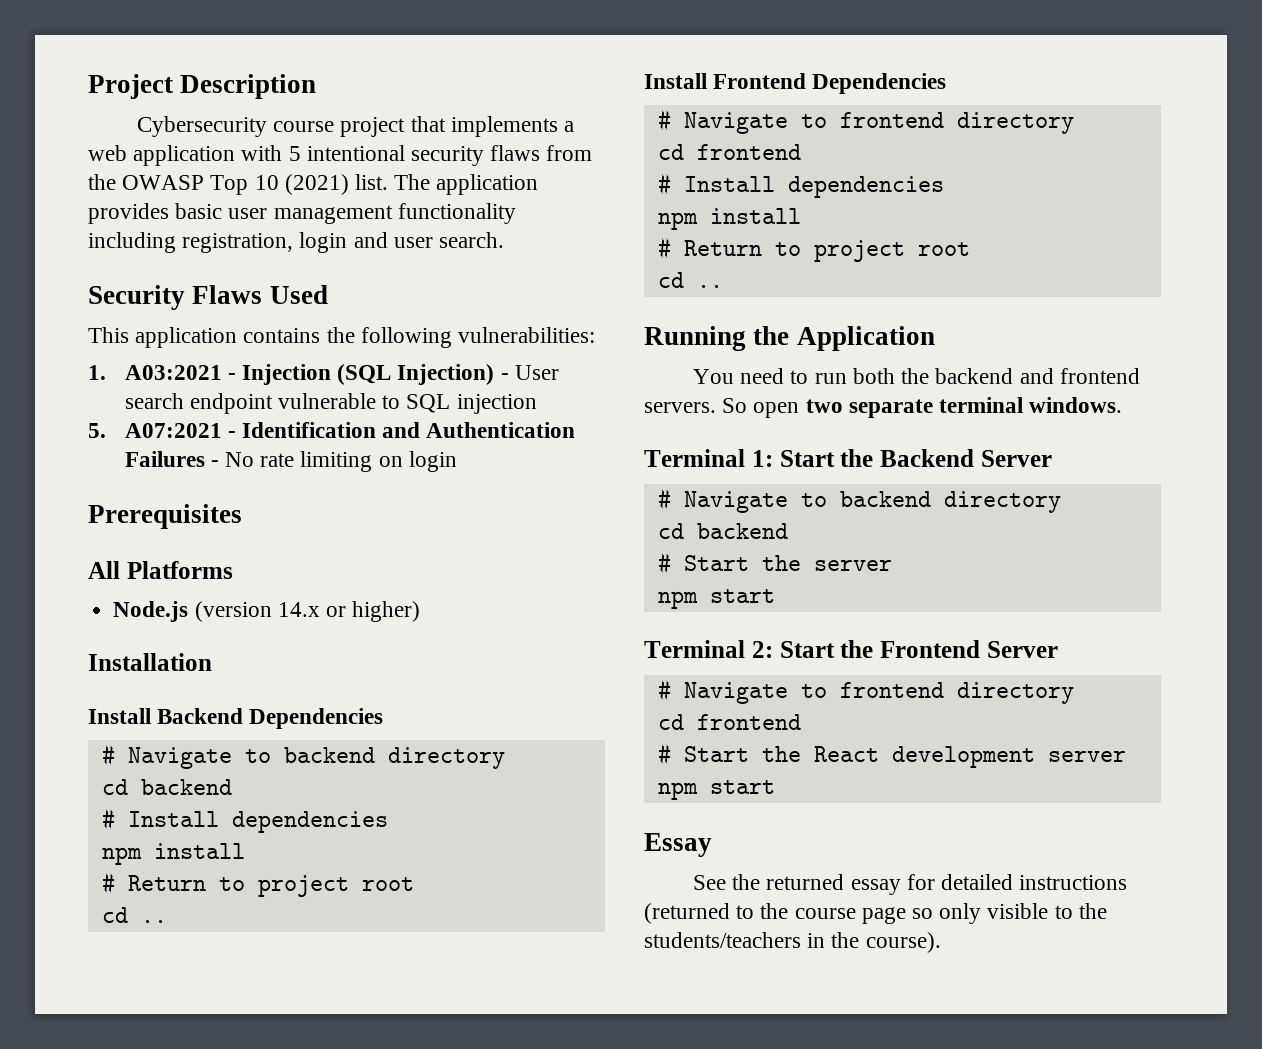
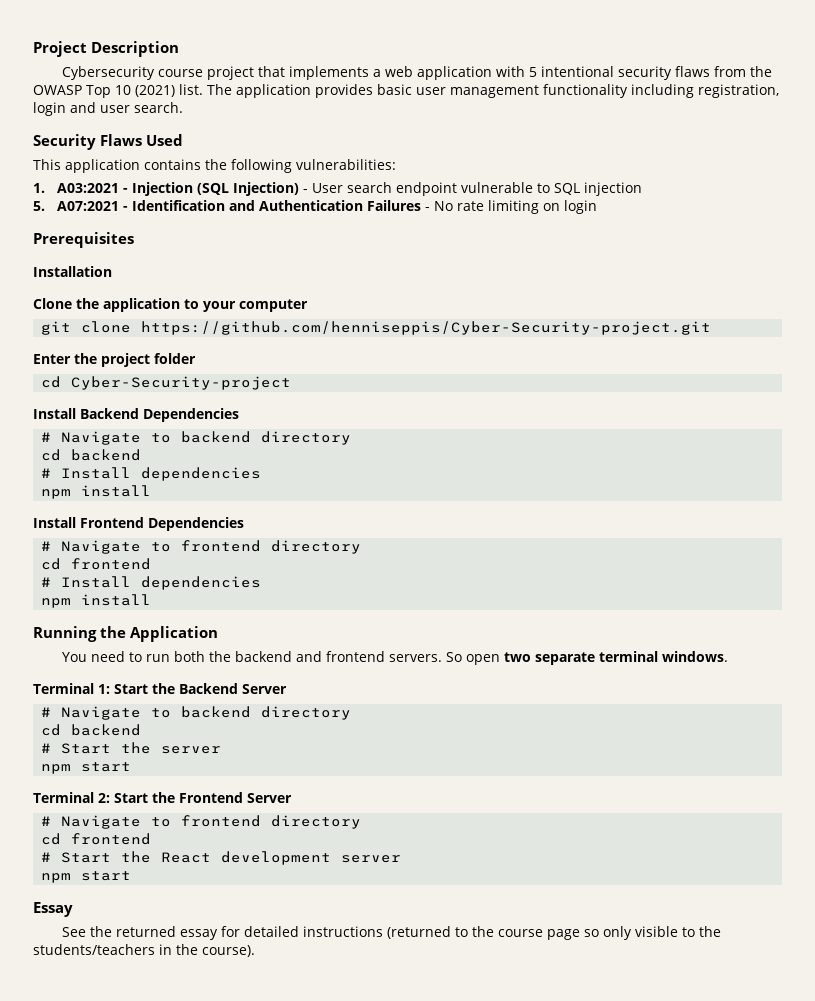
[88,561,233,579] [113,601,421,622] [88,653,212,671] All Platforms // Node.js (version 14.x or higher) // Installation -> [33,266,112,277] [33,298,308,312] [41,321,712,335] [33,353,196,367] [41,376,292,390] Installation // Clone the application to your computer // git clone https://github.com/henniseppis/Cyber-Security-project.git // Enter the project folder // cd Cyber-Security-project
[101,872,414,897] [101,907,167,923] // # Return to project root // cd .. -> (152, 491) none
[657,237,970,262] [657,272,723,288] // # Return to project root // cd .. -> (152, 600) none

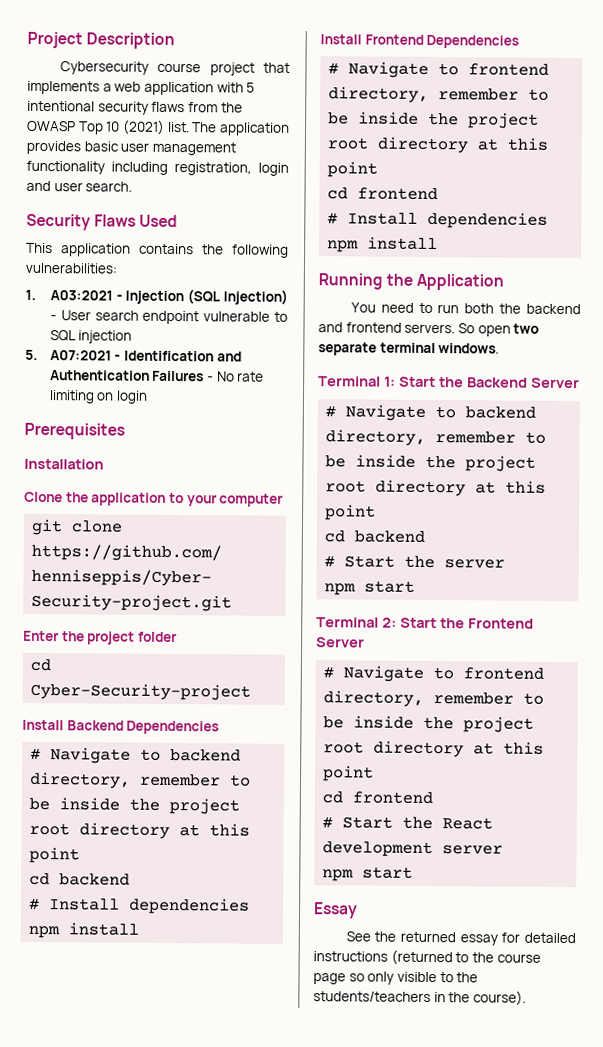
[261,431,352,445] directory -> [29,771,252,789] [29,797,241,815] [29,822,251,840] [29,846,81,864] directory, remember to be inside the project root directory at this point
[271,540,362,554] directory -> [328,86,550,103] [328,111,540,129] [327,136,549,154] [327,161,379,178] directory, remember to be inside the project root directory at this point
[261,706,352,720] directory -> [325,429,547,446] [325,454,537,472] [325,479,547,497] [325,504,377,521] directory, remember to be inside the project root directory at this point
[271,815,362,829] directory -> [323,690,545,707] [323,715,535,733] [323,740,545,758] [323,765,375,782] directory, remember to be inside the project root directory at this point

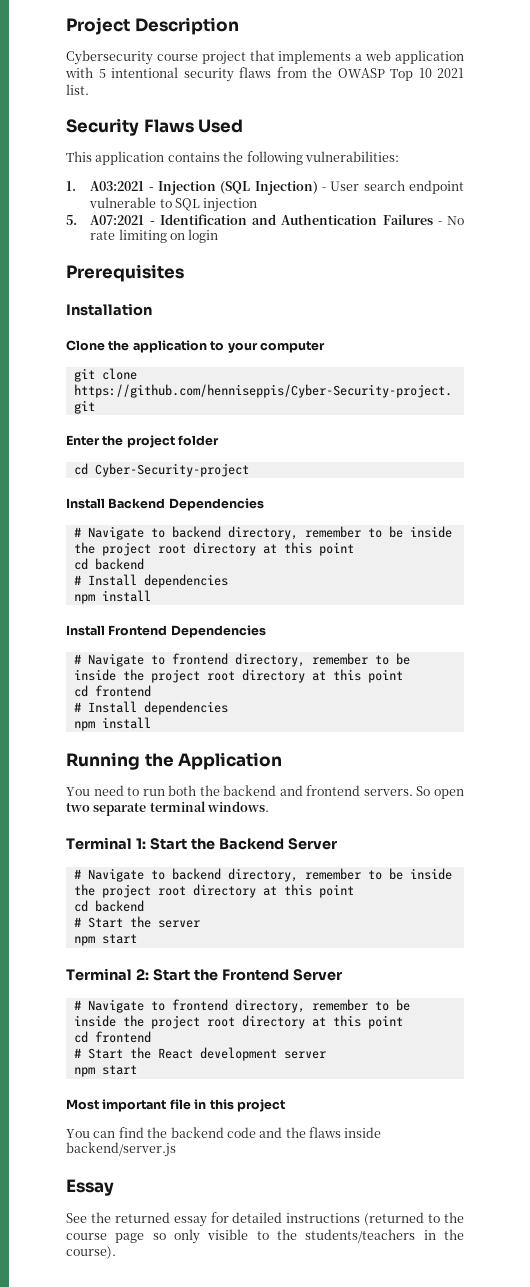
[122,119,165,135] (2021) -> [437,68,464,78] 2021
[192,122,290,136] [26,140,236,156] [26,160,289,176] [26,180,133,192] The application provides basic user management functionality including registration, login and user search. -> (89, 89) none
(414, 872) none -> [66,1099,285,1112] [66,1127,382,1138] [66,1142,176,1157] // Most important file in this project // You can find the backend code and the flaws inside backend/server.js

